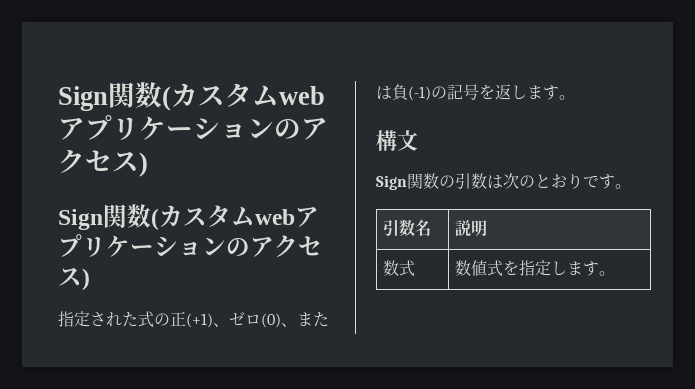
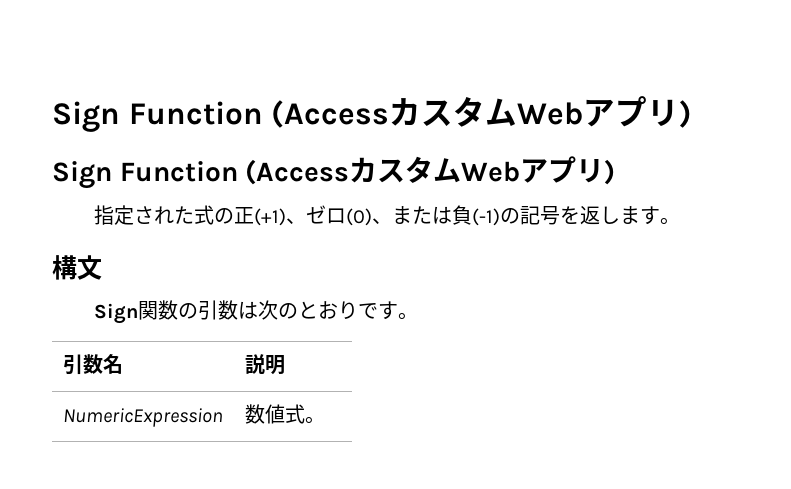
[58,82,325,111] [58,115,328,140] [58,149,148,177] [58,204,319,230] [58,234,322,258] [58,268,82,286] Sign関数(カスタムwebアプリケーションのアクセス) // Sign関数(カスタムwebアプリケーションのアクセス -> [52,96,693,132] [52,156,605,189] Sign Function (AccessカスタムWebアプリ) // Sign Function (AccessカスタムWebアプリ
[383,260,416,276] 数式 -> [62,408,223,427] NumericExpression
[503,260,600,276] を指定します -> (305, 414) none

